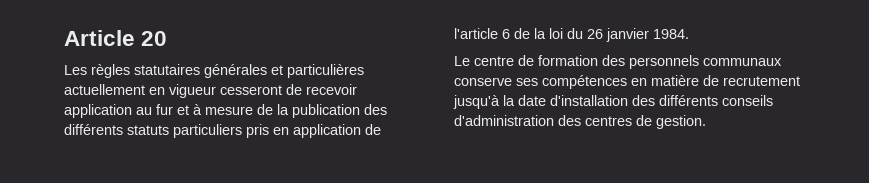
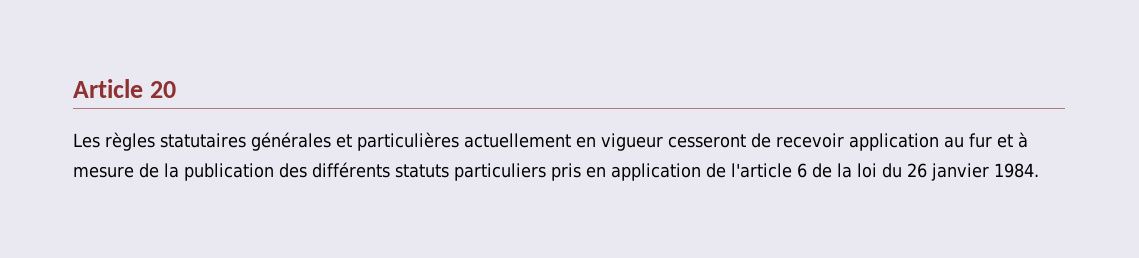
[454,55,782,69] [454,75,800,89] [453,95,773,109] [454,115,706,129] // Le centre de formation des personnels communaux conserve ses compétences en matière de recrutement jusqu'à la date d'installation des différents conseils d'administration des centres de gestion. -> (1039, 170) none

